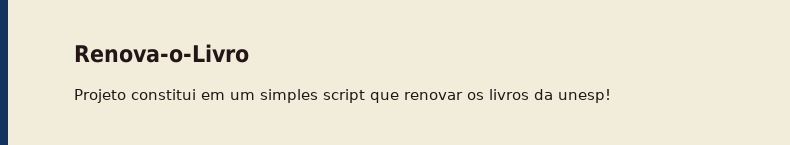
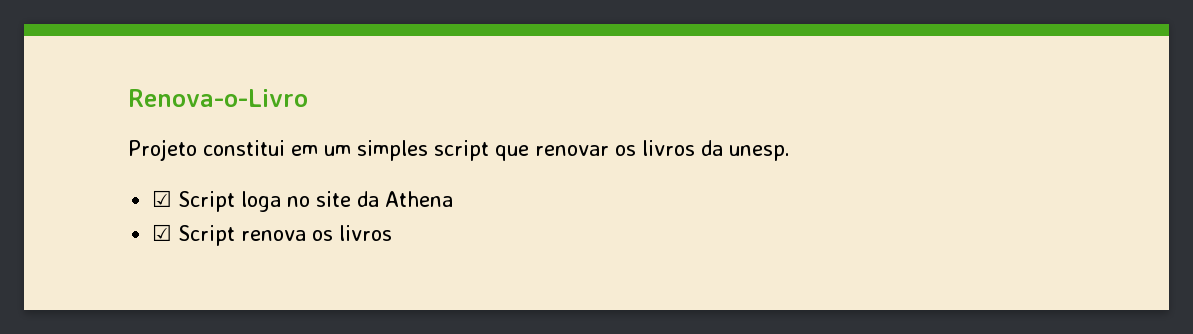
[558,89,611,103] unesp! -> [729,145,790,161] [152,190,454,212] [152,224,393,246] unesp. // ☑ Script loga no site da Athena // ☑ Script renova os livros

